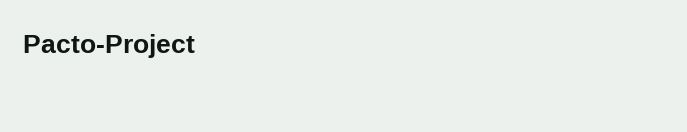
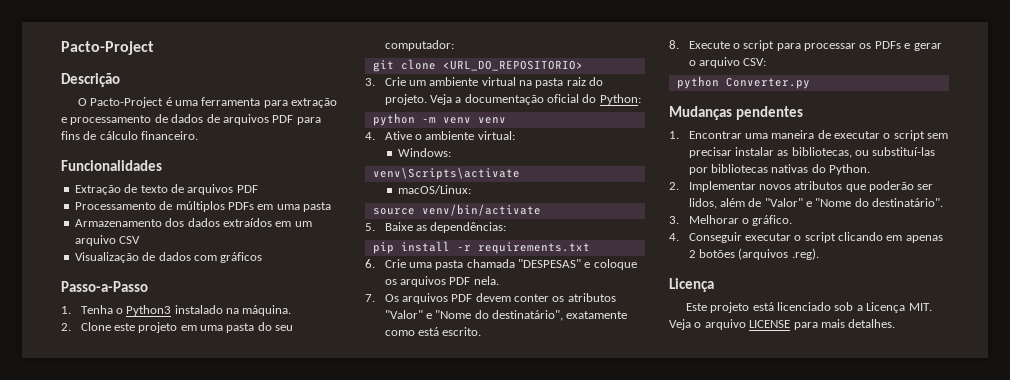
[23,34,195,58] Pacto-Project -> [61,41,154,55] [61,73,120,87] [77,97,338,108] [61,114,321,125] [61,131,199,140] [61,160,162,171] [74,184,258,195] [74,201,331,212] [74,218,312,227] [74,235,141,246] [74,252,263,263] [61,281,148,292] [61,305,292,316] [61,322,294,333] [384,40,454,51] [372,59,583,72] [365,77,604,88] [384,94,641,105] [372,113,506,126] [365,131,515,140] [398,148,452,157] [372,167,520,180] [398,185,472,194] [372,204,541,216] [365,222,507,233] [372,241,590,254] [365,259,637,270] [384,276,499,287] [365,293,616,304] [384,310,628,321] [384,327,482,336] [669,40,942,51] [688,57,767,68] [676,76,810,89] [669,106,803,120] [669,130,949,141] [688,147,936,158] [688,164,871,175] [669,181,934,192] [688,198,944,209] [669,215,793,226] [669,232,943,243] [688,248,819,260] [669,278,714,292] [685,302,932,313] [669,319,896,330] Pacto-Project // Descrição // O Pacto-Project é uma ferramenta para extração e processamento de dados de arquivos PDF para fins de cálculo financeiro. // Funcionalidades // Extração de texto de arquivos PDF // Processamento de múltiplos PDFs em uma pasta // Armazenamento dos dados extraídos em um arquivo CSV // Visualização de dados com gráficos // Passo-a-Passo // 1. Tenha o Python3 instalado na máquina. // 2. Clone este projeto em uma pasta do seu computador: // git clone <URL_DO_REPOSITORIO> // 3. Crie um ambiente virtual na pasta raiz do projeto. Veja a documentação oficial do Python: // python -m venv venv // 4. Ative o ambiente virtual: // Windows: // venv\Scripts\activate // macOS/Linux: // source venv/bin/activate // 5. Baixe as dependências: // pip install -r requirements.txt // 6. Crie uma pasta chamada "DESPESAS" e coloque os arquivos PDF nela. // 7. Os arquivos PDF devem conter os atributos "Valor" e "Nome do destinatário", exatamente como está escrito. // 8. Execute o script para processar os PDFs e gerar o arquivo CSV: // python Converter.py // Mudanças pendentes // 1. Encontrar uma maneira de executar o script sem precisar instalar as bibliotecas, ou substituí-las por bibliotecas nativas do Python. // 2. Implementar novos atributos que poderão ser lidos, além de "Valor" e "Nome do destinatário". // 3. Melhorar o gráfico. // 4. Conseguir executar o script clicando em apenas 2 botões (arquivos .reg). // Licença // Este projeto está licenciado sob a Licença MIT. Veja o arquivo LICENSE para mais detalhes.

